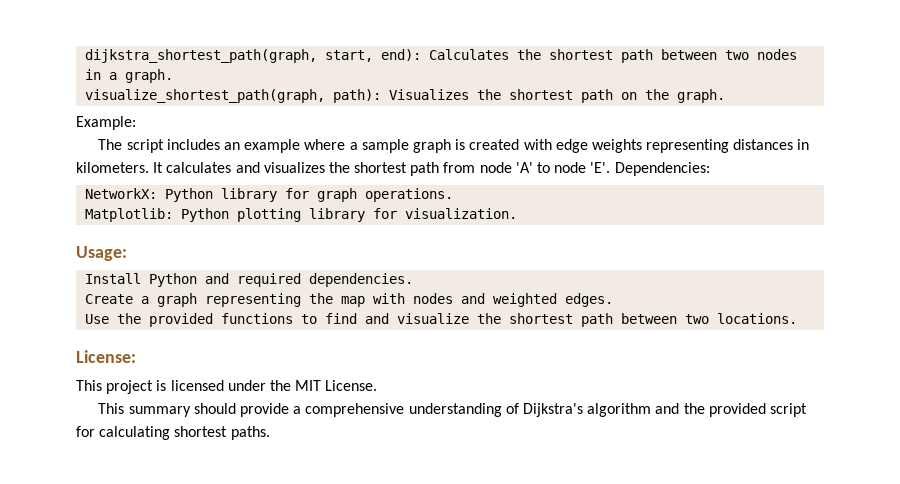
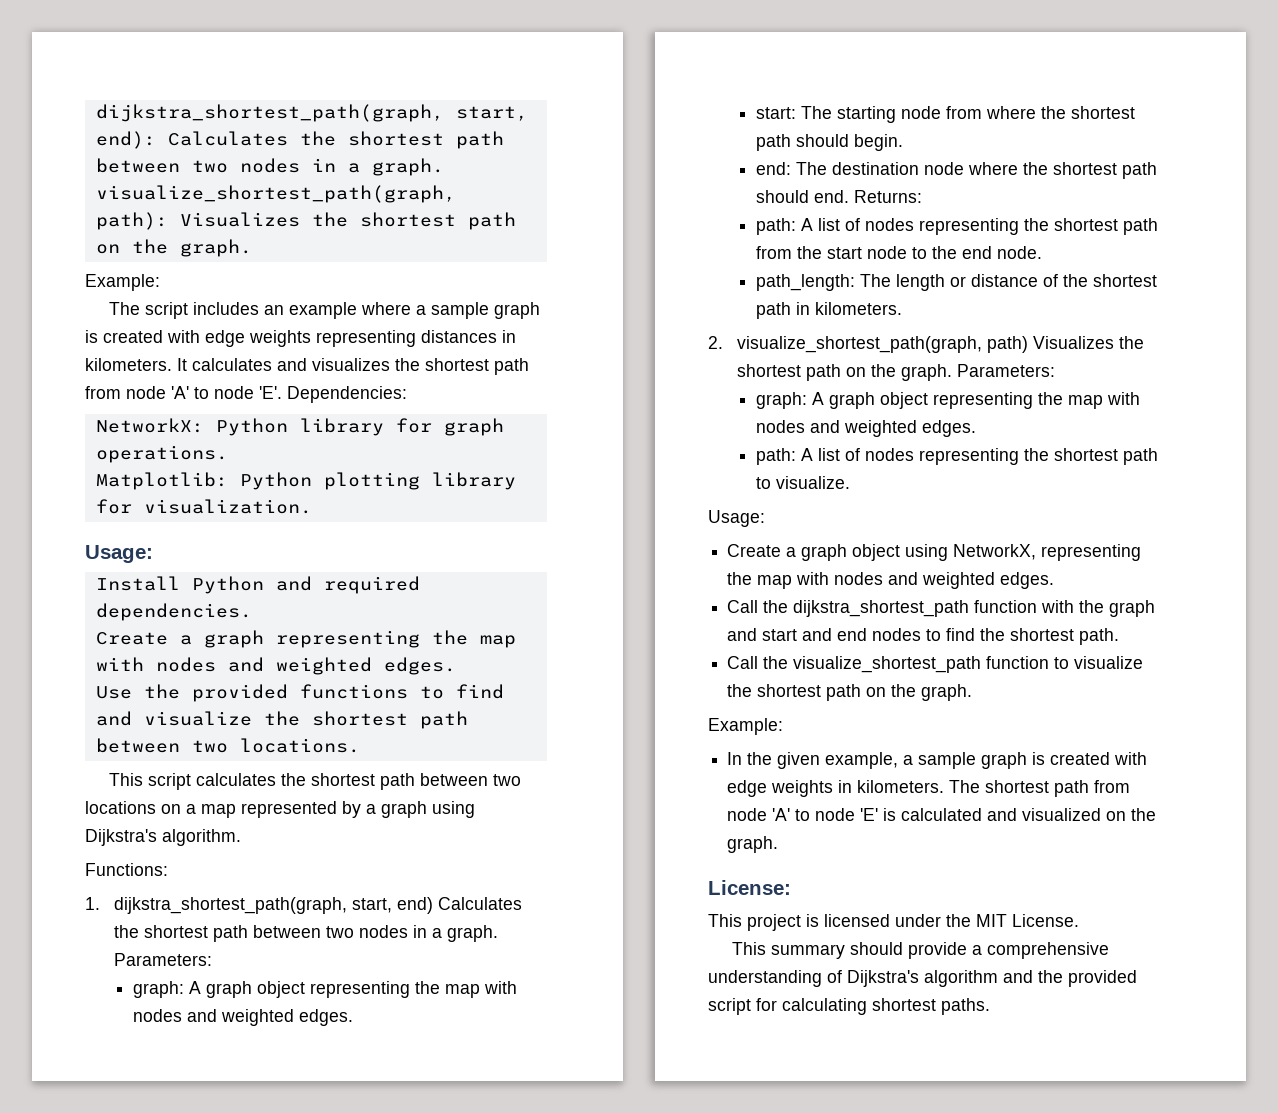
(798, 318) none -> [108,773,521,790] [85,801,475,818] [85,829,241,846] [85,863,168,876] [85,897,522,914] [113,925,498,942] [113,953,212,966] [133,981,518,998] [133,1009,354,1026] [756,106,1136,123] [756,134,904,151] [756,162,1158,179] [756,190,923,203] [756,218,1159,235] [756,246,1043,259] [756,274,1158,291] [756,302,903,319] [708,336,1144,353] [736,364,1055,381] [756,392,1141,409] [756,420,977,437] [756,448,1159,465] [756,476,851,489] [708,510,765,527] [727,544,1142,561] [727,572,1055,589] [727,600,1156,617] [727,628,1120,645] [727,656,1144,673] [727,684,973,701] [708,718,783,735] [727,752,1148,769] [727,780,1131,797] [727,808,1157,821] [727,836,779,853] // This script calculates the shortest path between two locations on a map represented by a graph using Dijkstra's algorithm. // Functions: // 1. dijkstra_shortest_path(graph, start, end) Calculates the shortest path between two nodes in a graph. Parameters: // graph: A graph object representing the map with nodes and weighted edges. // start: The starting node from where the shortest path should begin. // end: The destination node where the shortest path should end. Returns: // path: A list of nodes representing the shortest path from the start node to the end node. // path_length: The length or distance of the shortest path in kilometers. // 2. visualize_shortest_path(graph, path) Visualizes the shortest path on the graph. Parameters: // graph: A graph object representing the map with nodes and weighted edges. // path: A list of nodes representing the shortest path to visualize. // Usage: // Create a graph object using NetworkX, representing the map with nodes and weighted edges. // Call the dijkstra_shortest_path function with the graph and start and end nodes to find the shortest path. // Call the visualize_shortest_path function to visualize the shortest path on the graph. // Example: // In the given example, a sample graph is created with edge weights in kilometers. The shortest path from node 'A' to node 'E' is calculated and visualized on the graph.

